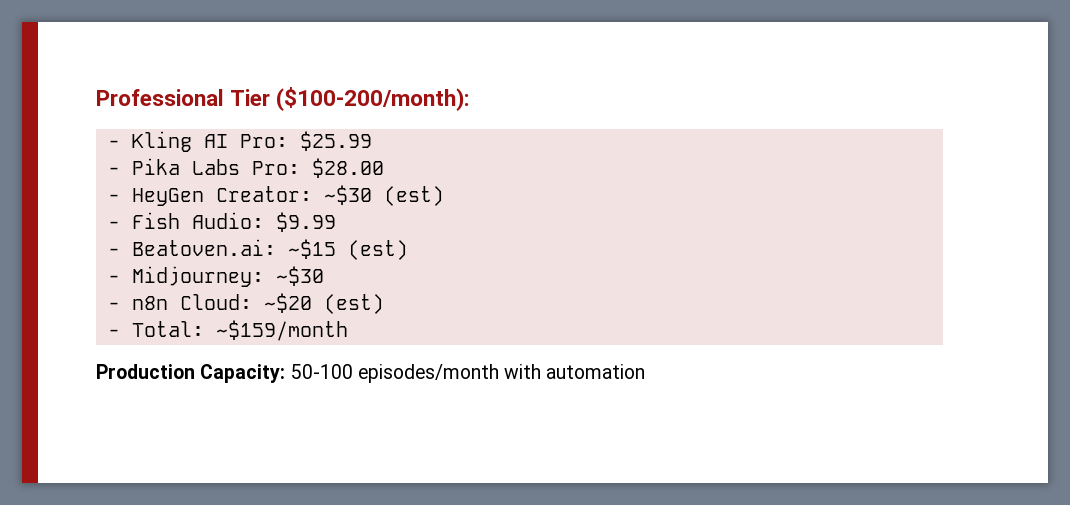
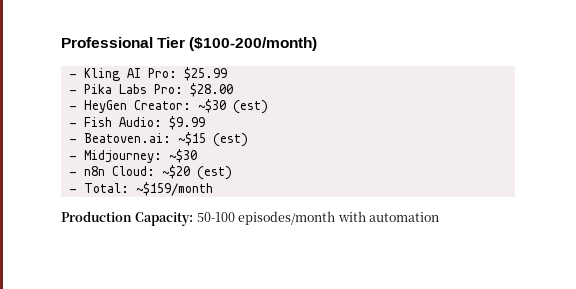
[276,87,471,111] ($100-200/month): -> [189,37,318,51] ($100-200/month)

